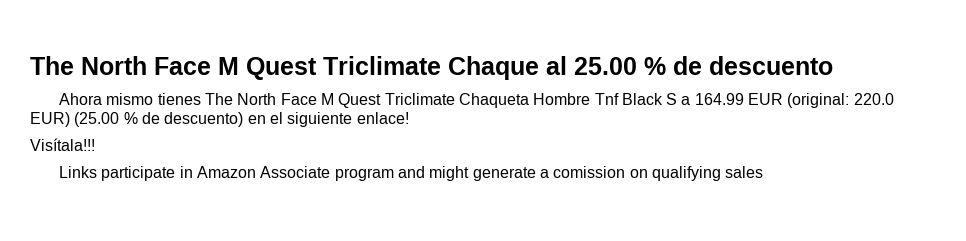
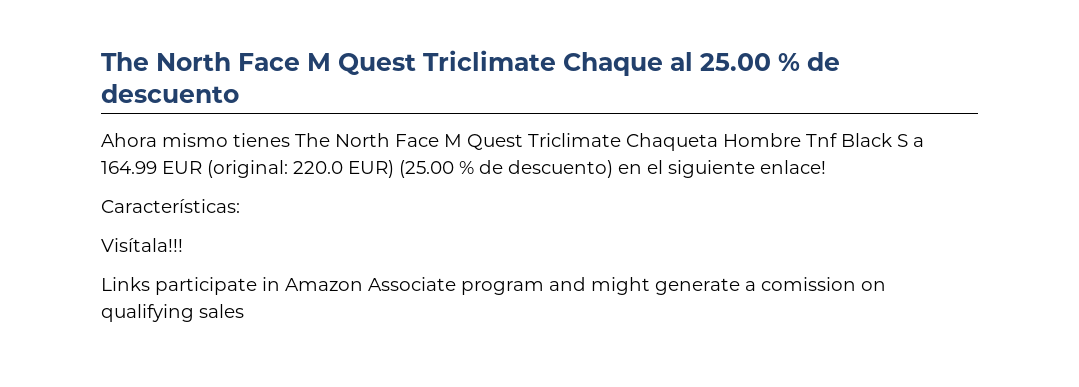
(409, 118) none -> [101,199,240,213] // Características:

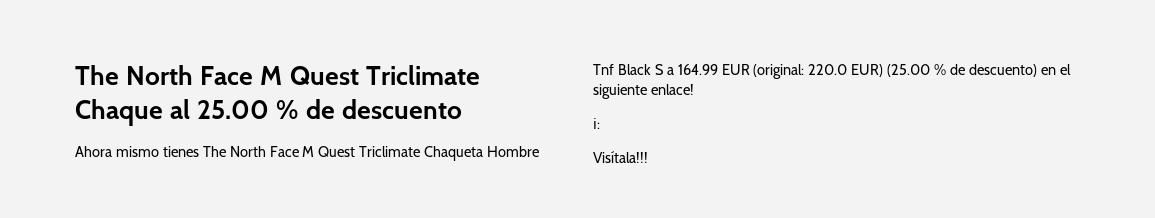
[101,199,240,213] Características: -> [593,118,600,129] ℹ:
[101,277,886,295] [101,304,244,322] // Links participate in Amazon Associate program and might generate a comission on qualifying sales -> (648, 157) none

